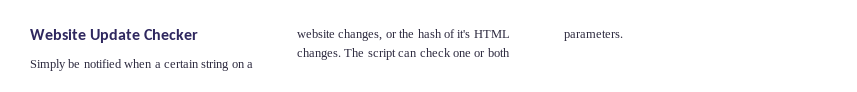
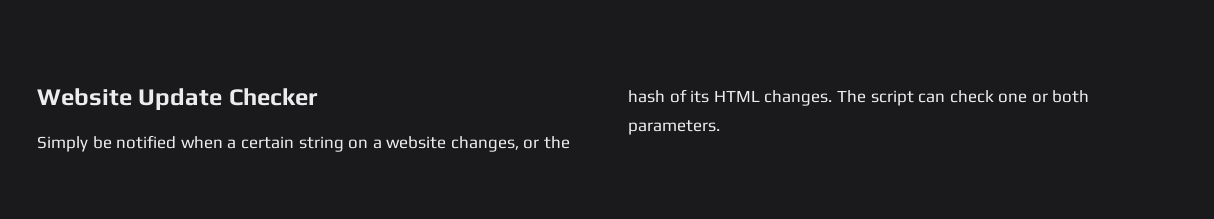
[457,30,471,38] it's -> [690,90,710,103] its

